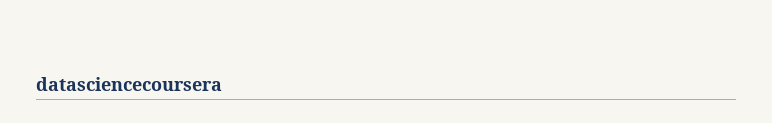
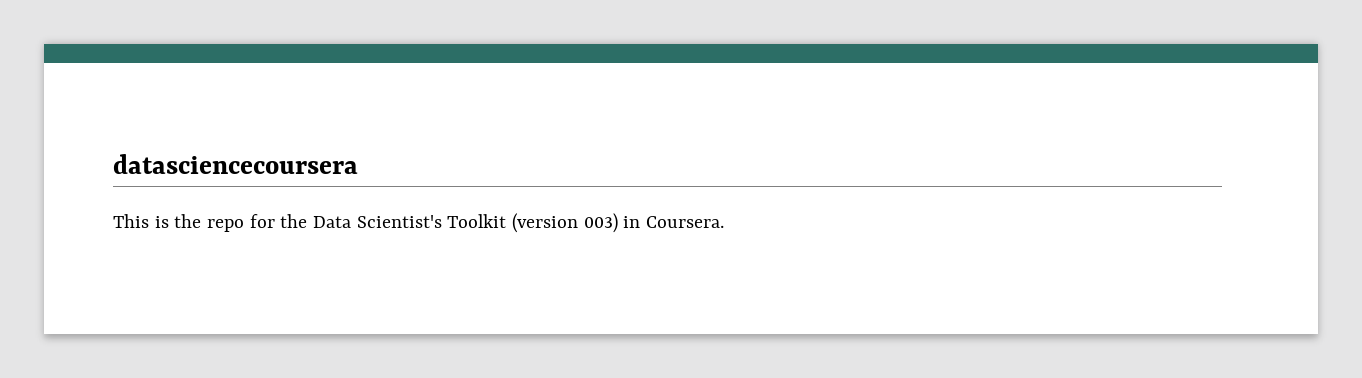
(222, 84) none -> [113,213,725,233] // This is the repo for the Data Scientist's Toolkit (version 003) in Coursera.

